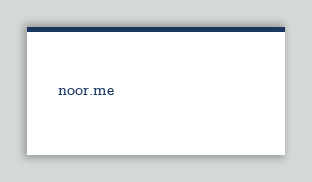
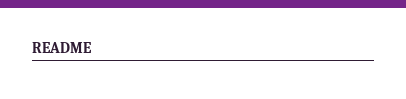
[58,88,114,95] noor.me -> [32,42,92,53] README

